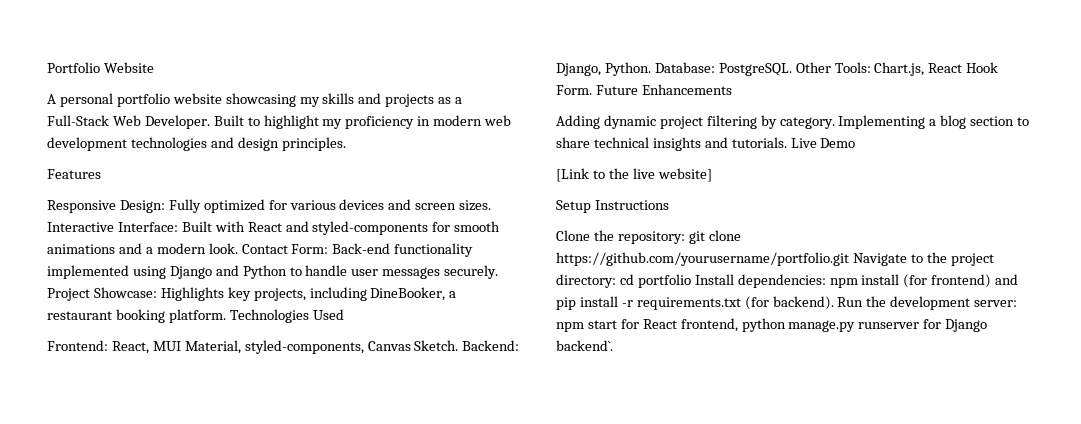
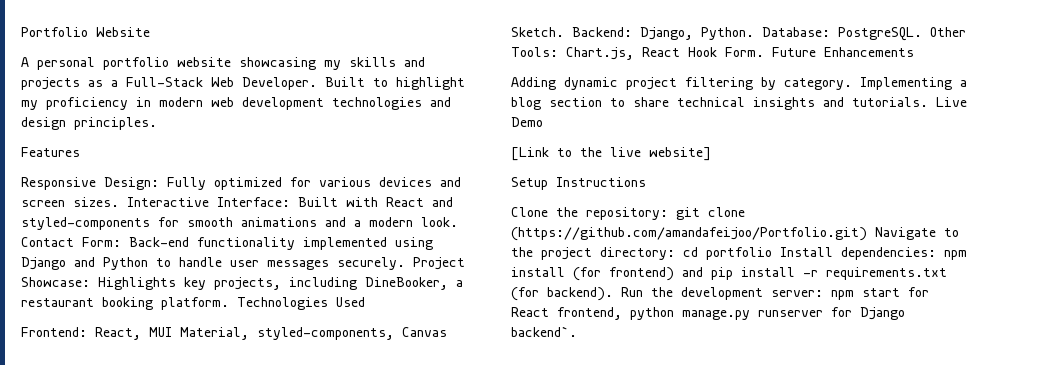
[556,252,849,266] https://github.com/yourusername/portfolio.git -> [511,227,867,241] (https://github.com/amandafeijoo/Portfolio.git)

